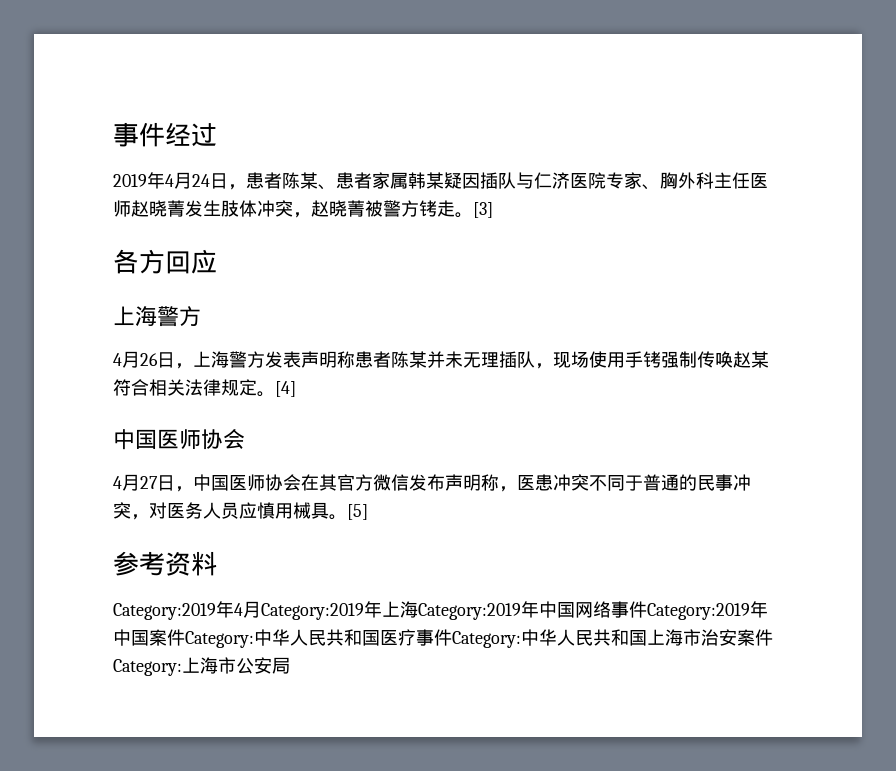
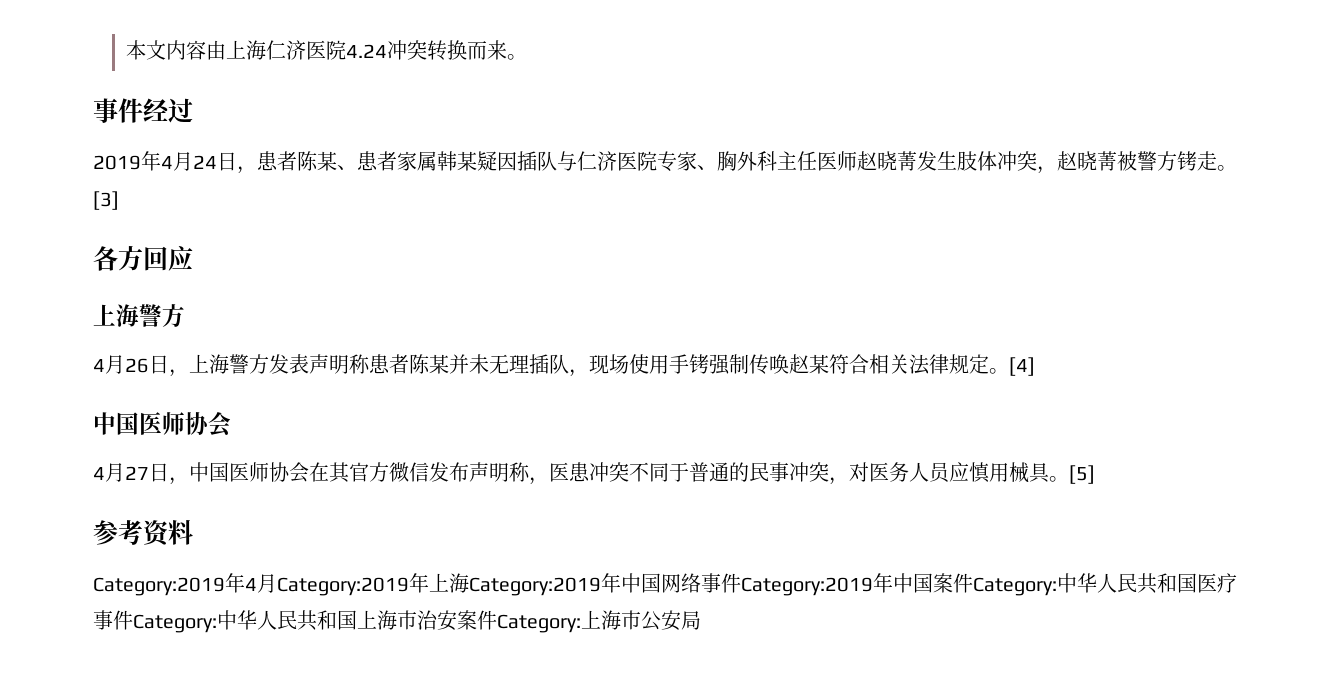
(113, 134) none -> [126,40,528,61] 本文内容由上海仁济医院4.24冲突转换而来。 //

